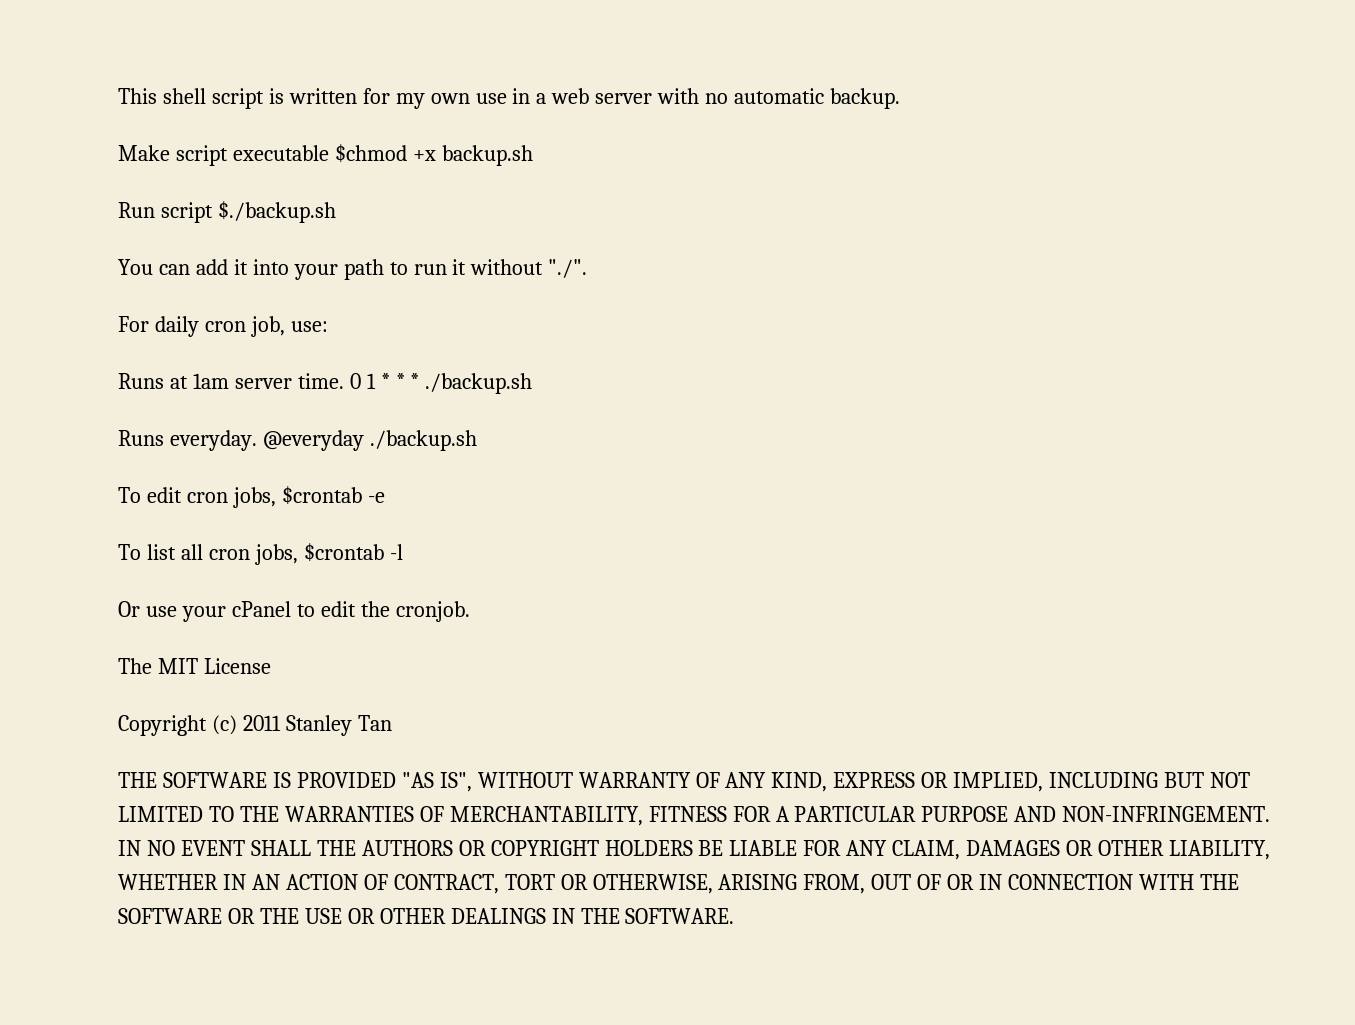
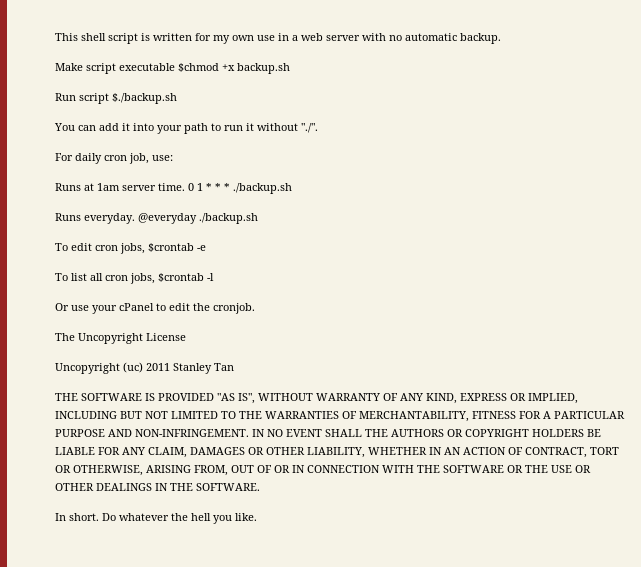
[157,658,198,674] MIT -> [78,333,143,344] Uncopyright
[118,715,237,736] Copyright (c) -> [55,362,143,374] Uncopyright (uc)
(735, 916) none -> [55,513,257,524] // In short. Do whatever the hell you like.

